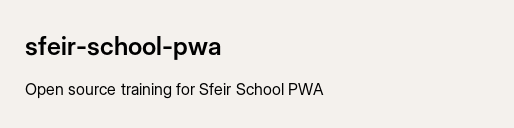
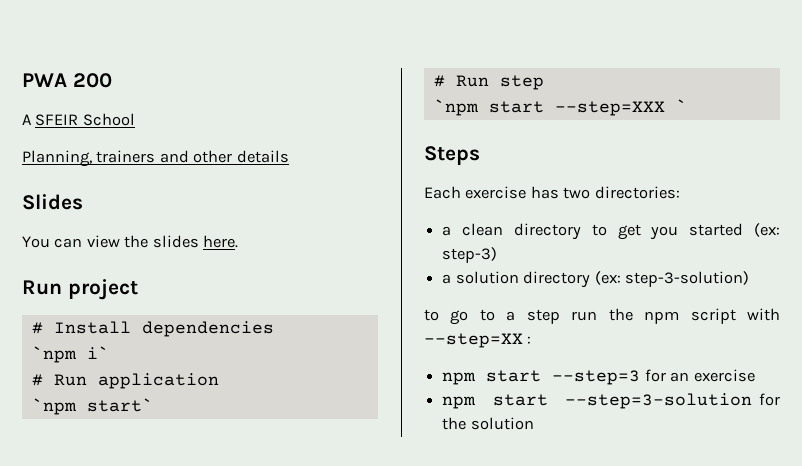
[25,36,222,60] [25,83,324,99] sfeir-school-pwa // Open source training for Sfeir School PWA -> [22,73,112,88] [22,113,135,126] [22,150,289,167] [22,194,83,210] [22,235,239,248] [22,279,138,300] [31,321,274,337] [31,346,109,363] [31,373,219,389] [31,398,153,415] [433,75,544,90] [433,99,687,116] [424,146,480,165] [424,186,680,199] [442,223,780,240] [442,247,498,263] [442,271,749,288] [424,308,780,325] [424,333,532,348] [442,369,755,385] [442,393,780,409] [442,417,534,430] PWA 200 // A SFEIR School // Planning, trainers and other details // Slides // You can view the slides here. // Run project // # Install dependencies // `npm i` // # Run application // `npm start` // # Run step // `npm start --step=XXX ` // Steps // Each exercise has two directories: // a clean directory to get you started (ex: step-3) // a solution directory (ex: step-3-solution) // to go to a step run the npm script with --step=XX : // npm start --step=3 for an exercise // npm start --step=3-solution for the solution

